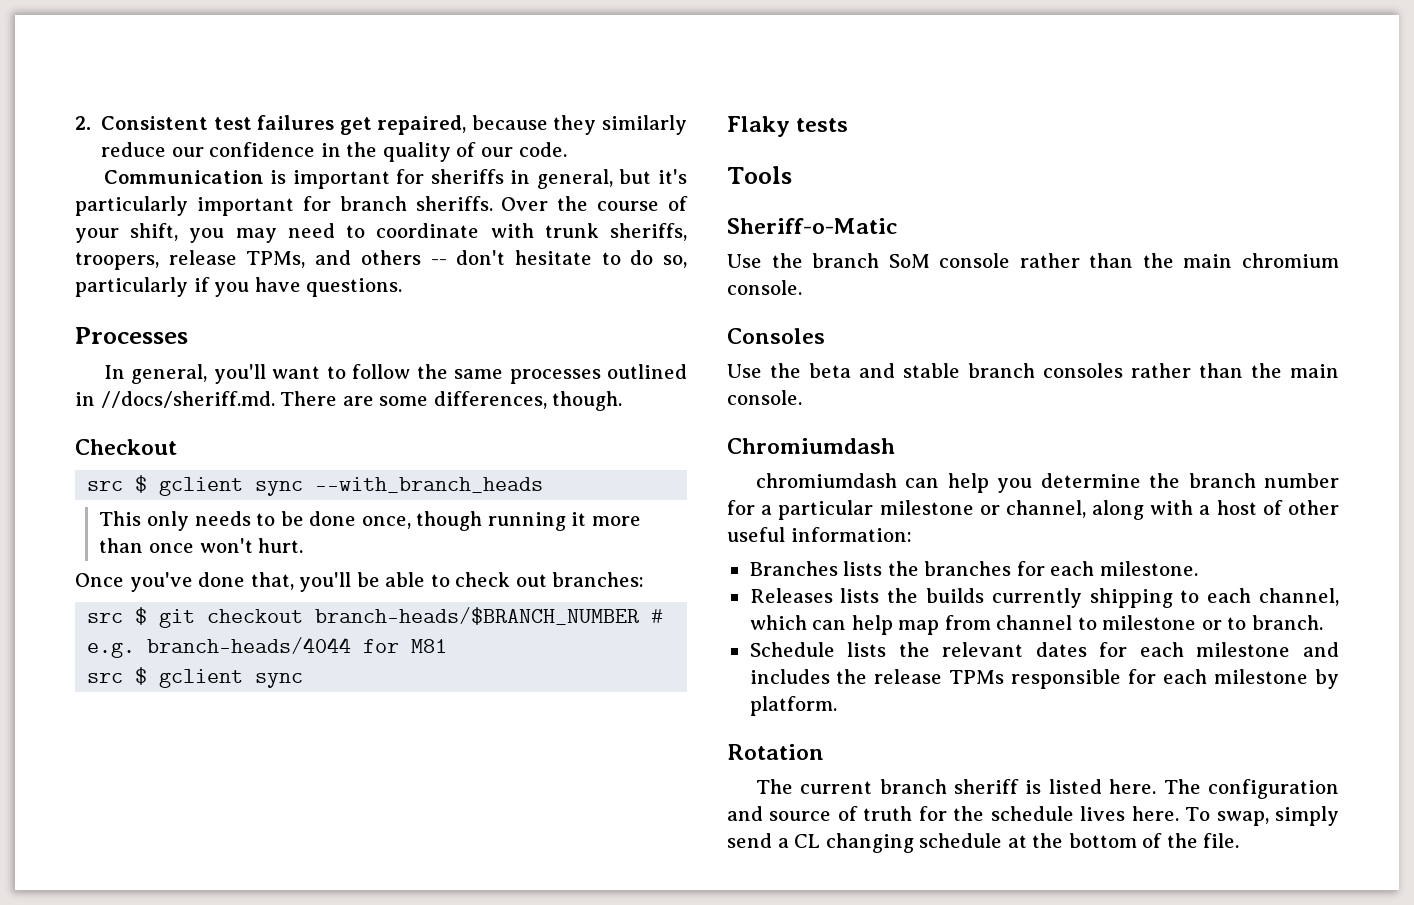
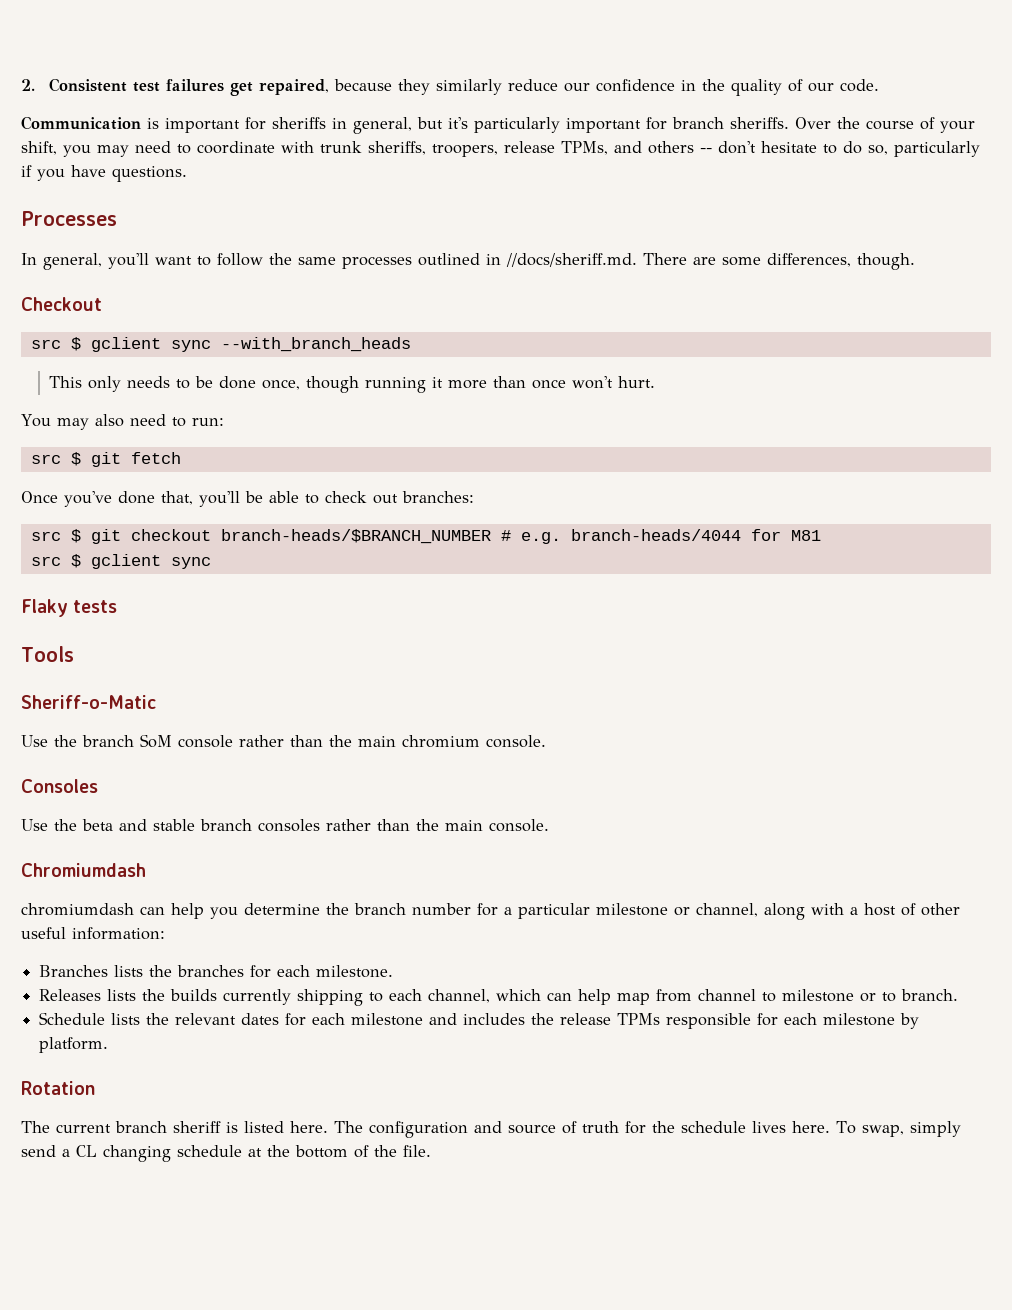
(304, 545) none -> [21,414,224,430] [30,452,181,467] // You may also need to run: // src $ git fetch

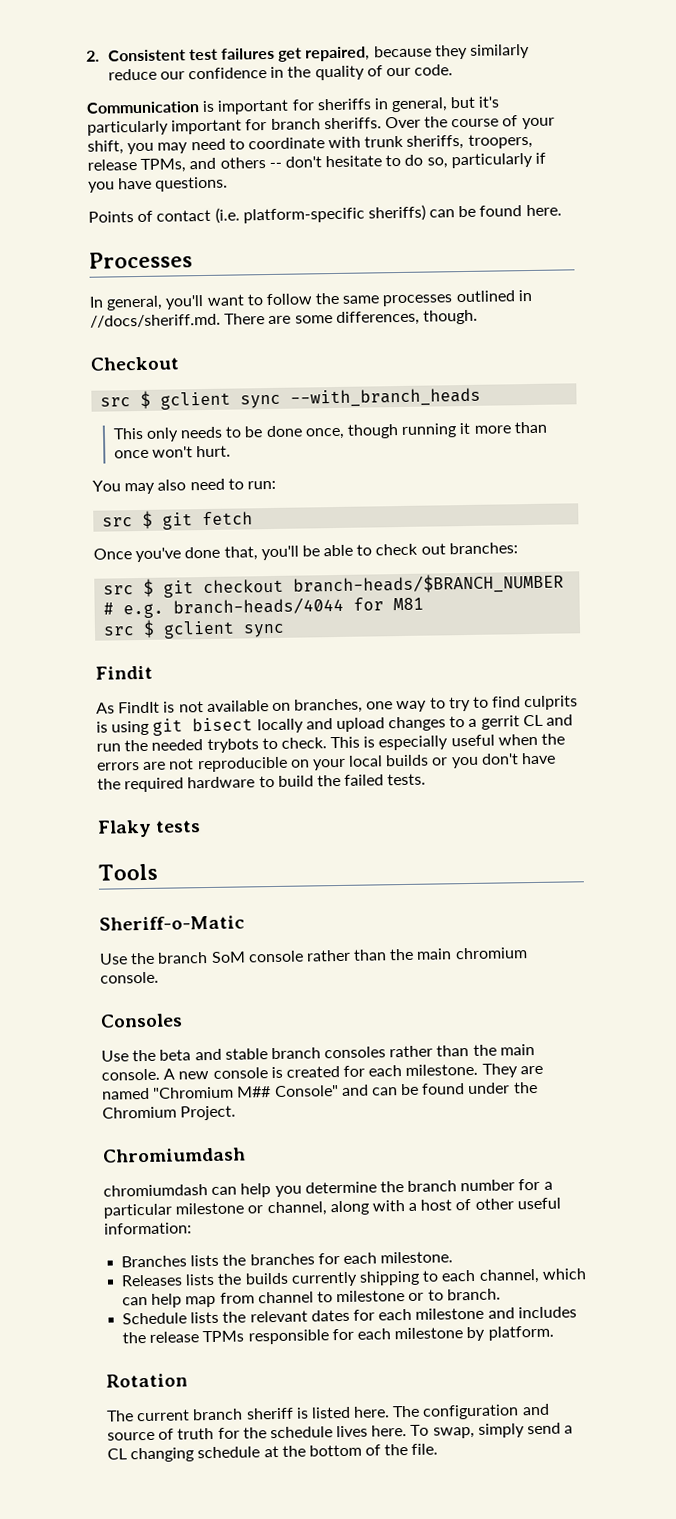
(187, 174) none -> [88,204,562,224] // Points of contact (i.e. platform-specific sheriffs) can be found here.
(211, 563) none -> [95,665,153,680] [96,695,579,714] [96,714,574,736] [96,733,566,754] [97,752,557,773] [97,773,427,793] // Findit // As FindIt is not available on branches, one way to try to find culprits is using git bisect locally and upload changes to a gerrit CL and run the needed trybots to check. This is especially useful when the errors are not reproducible on your local builds or you don't have the required hardware to build the failed tests.
(549, 825) none -> [163,1063,543,1080] [102,1081,538,1100] [102,1105,237,1121] A new console is created for each milestone. They are named "Chromium M## Console" and can be found under the Chromium Project.

